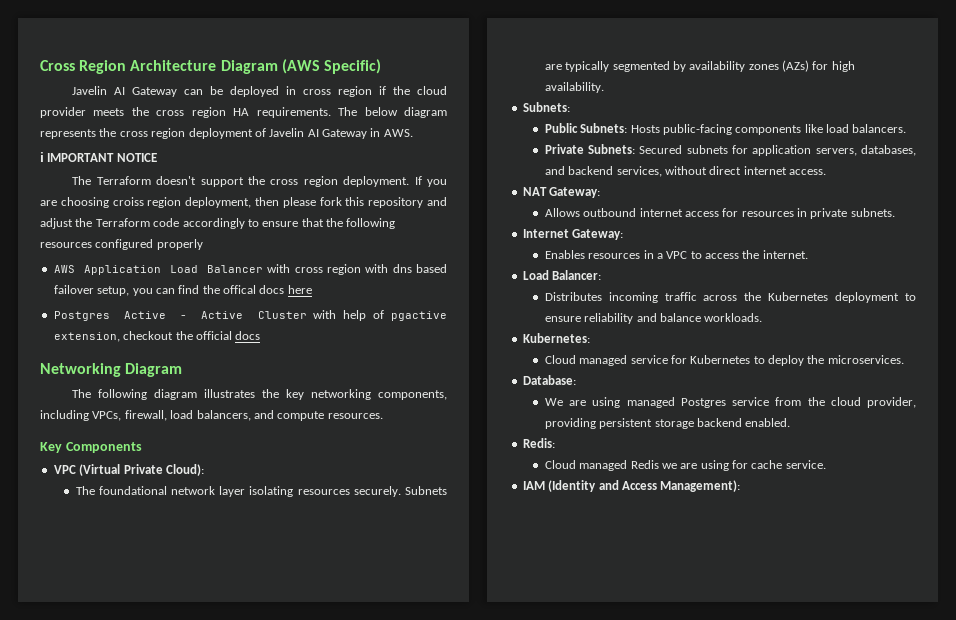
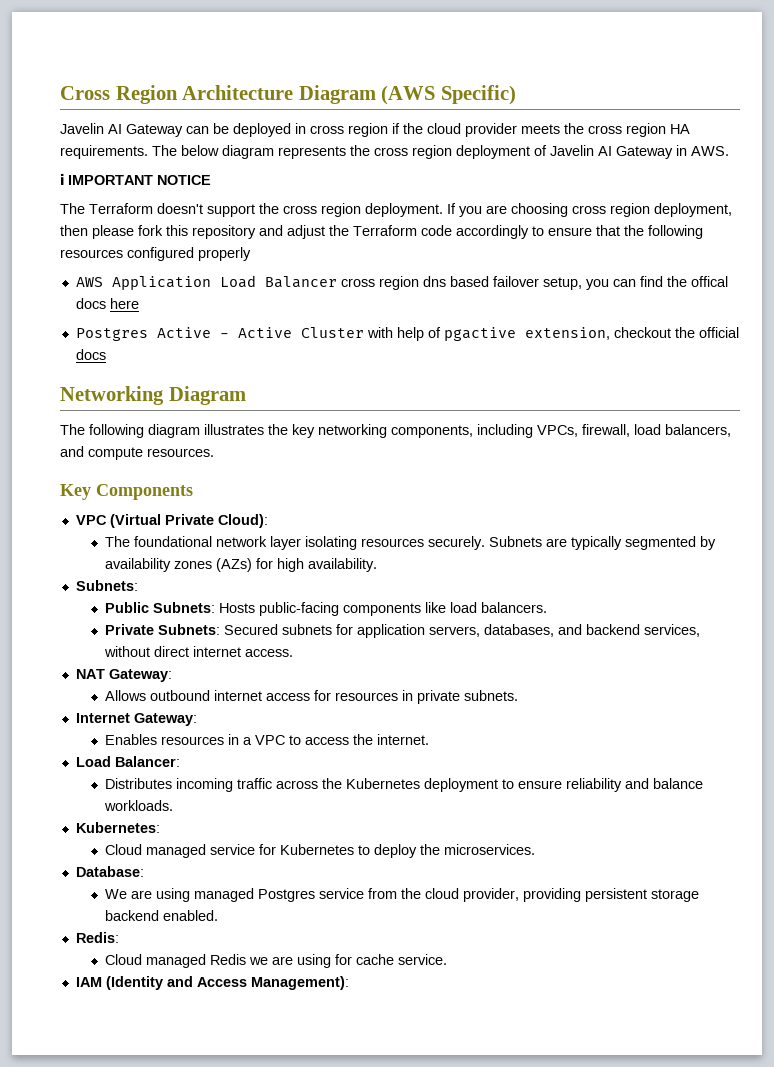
[112,197,144,206] croiss -> [572,205,606,214] cross
[267,264,389,275] with cross region with -> [340,276,419,290] cross region

